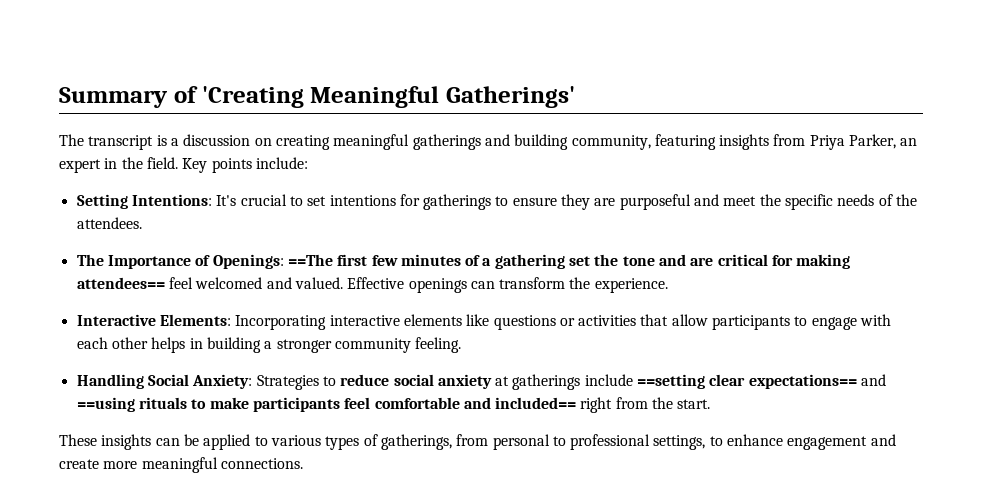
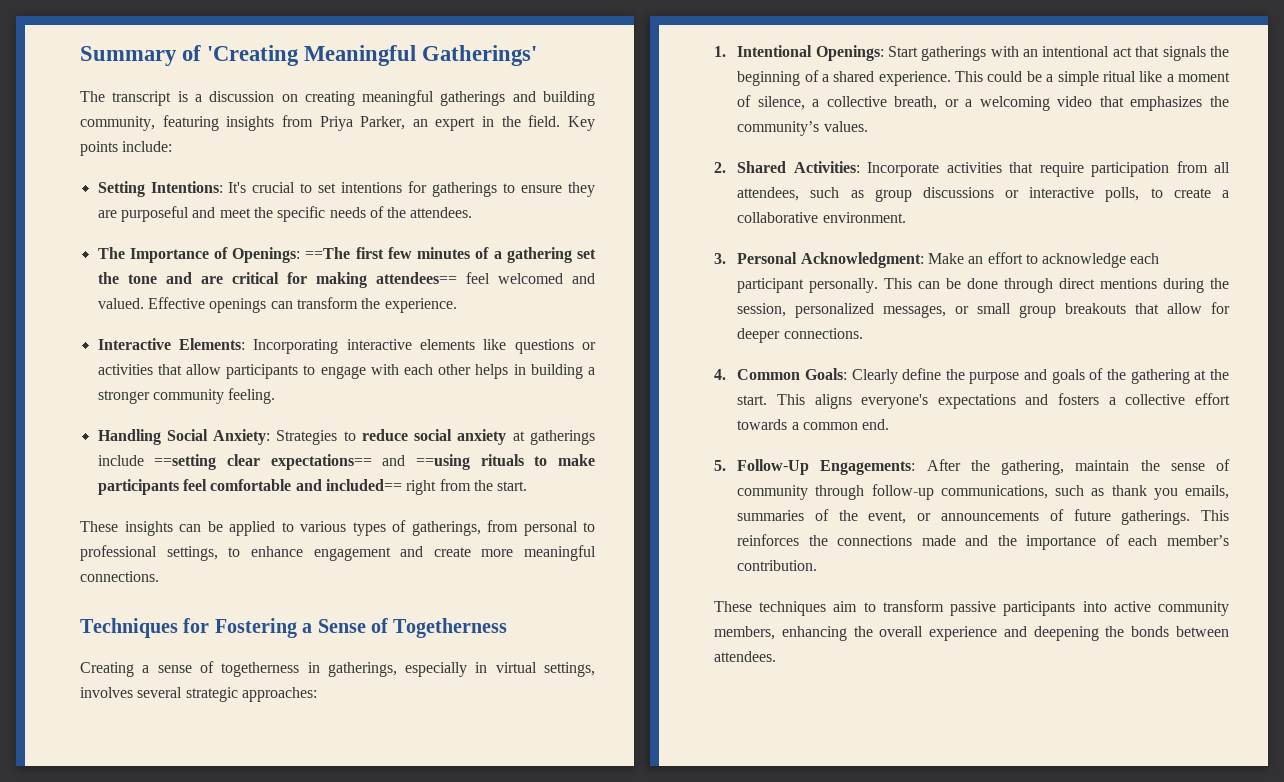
(303, 463) none -> [80,618,508,638] [80,661,595,677] [80,687,317,702] [714,45,1229,61] [737,70,1231,86] [737,95,1229,111] [737,121,868,136] [714,161,1230,177] [737,187,1229,202] [737,212,906,223] [714,252,1160,268] [737,278,1229,293] [737,302,1230,318] [737,328,863,343] [714,368,1229,384] [737,393,1230,409] [737,419,890,430] [714,459,1230,475] [737,484,1229,500] [737,509,1229,525] [737,534,1229,550] [737,560,818,571] [714,600,1229,616] [714,626,1229,641] [714,651,776,662] // Techniques for Fostering a Sense of Togetherness // Creating a sense of togetherness in gatherings, especially in virtual settings, involves several strategic approaches: // 1. Intentional Openings: Start gatherings with an intentional act that signals the beginning of a shared experience. This could be a simple ritual like a moment of silence, a collective breath, or a welcoming video that emphasizes the community’s values. // 2. Shared Activities: Incorporate activities that require participation from all attendees, such as group discussions or interactive polls, to create a collaborative environment. // 3. Personal Acknowledgment: Make an effort to acknowledge each participant personally. This can be done through direct mentions during the session, personalized messages, or small group breakouts that allow for deeper connections. // 4. Common Goals: Clearly define the purpose and goals of the gathering at the start. This aligns everyone's expectations and fosters a collective effort towards a common end. // 5. Follow-Up Engagements: After the gathering, maintain the sense of community through follow-up communications, such as thank you emails, summaries of the event, or announcements of future gatherings. This reinforces the connections made and the importance of each member’s contribution. // These techniques aim to transform passive participants into active community members, enhancing the overall experience and deepening the bonds between attendees.

